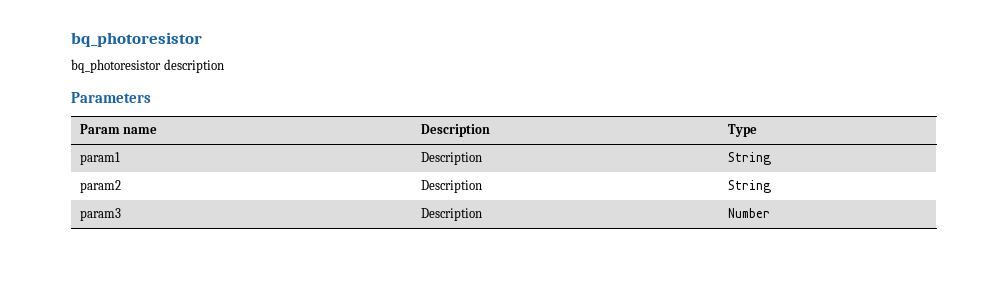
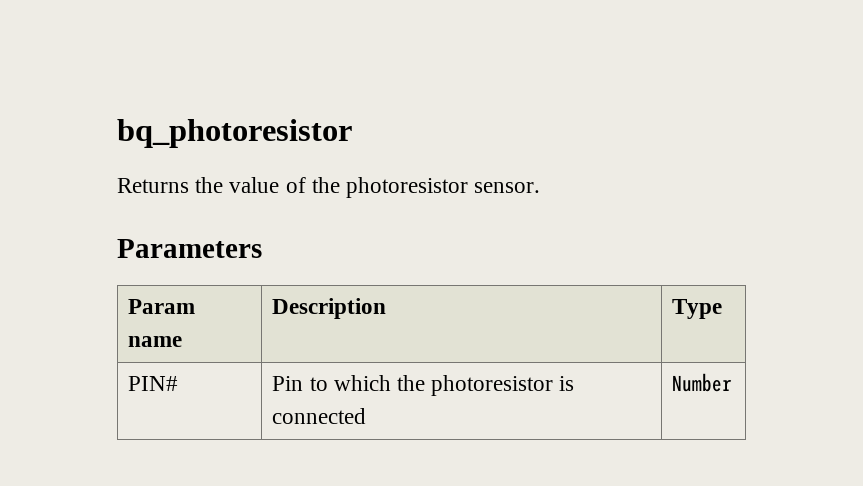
[71,59,224,73] bq_photoresistor description -> [117,177,541,198] Returns the value of the photoresistor sensor.
[79,152,120,165] [420,152,482,165] [727,152,771,165] [79,180,121,193] [420,180,482,193] [727,180,771,193] [79,208,121,221] [420,208,482,221] param1 | Description | String // param2 | Description | String // param3 | Description -> [128,376,179,391] [272,375,575,396] [272,408,367,424] PIN# | Pin to which the photoresistor is connected

